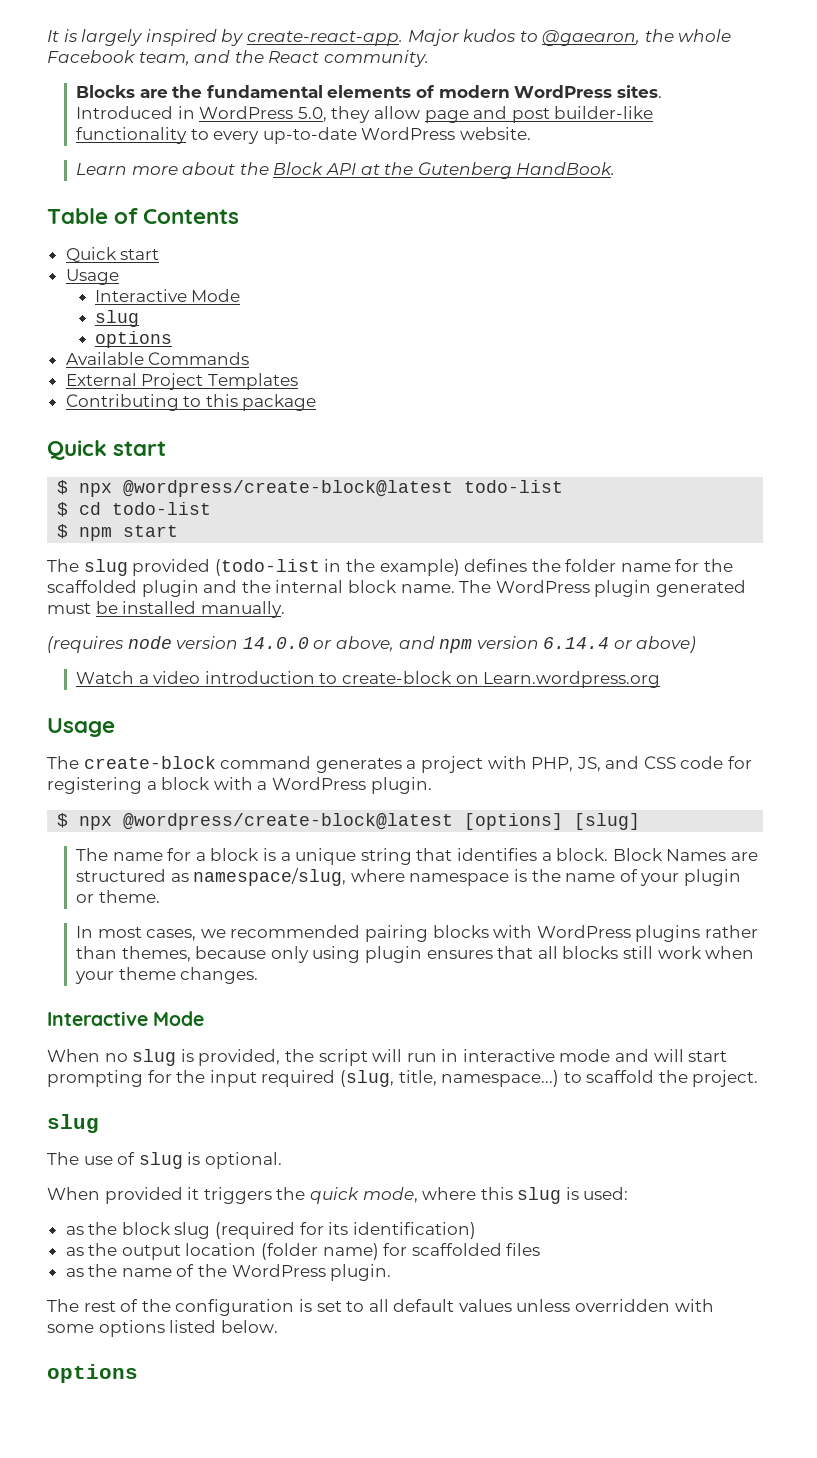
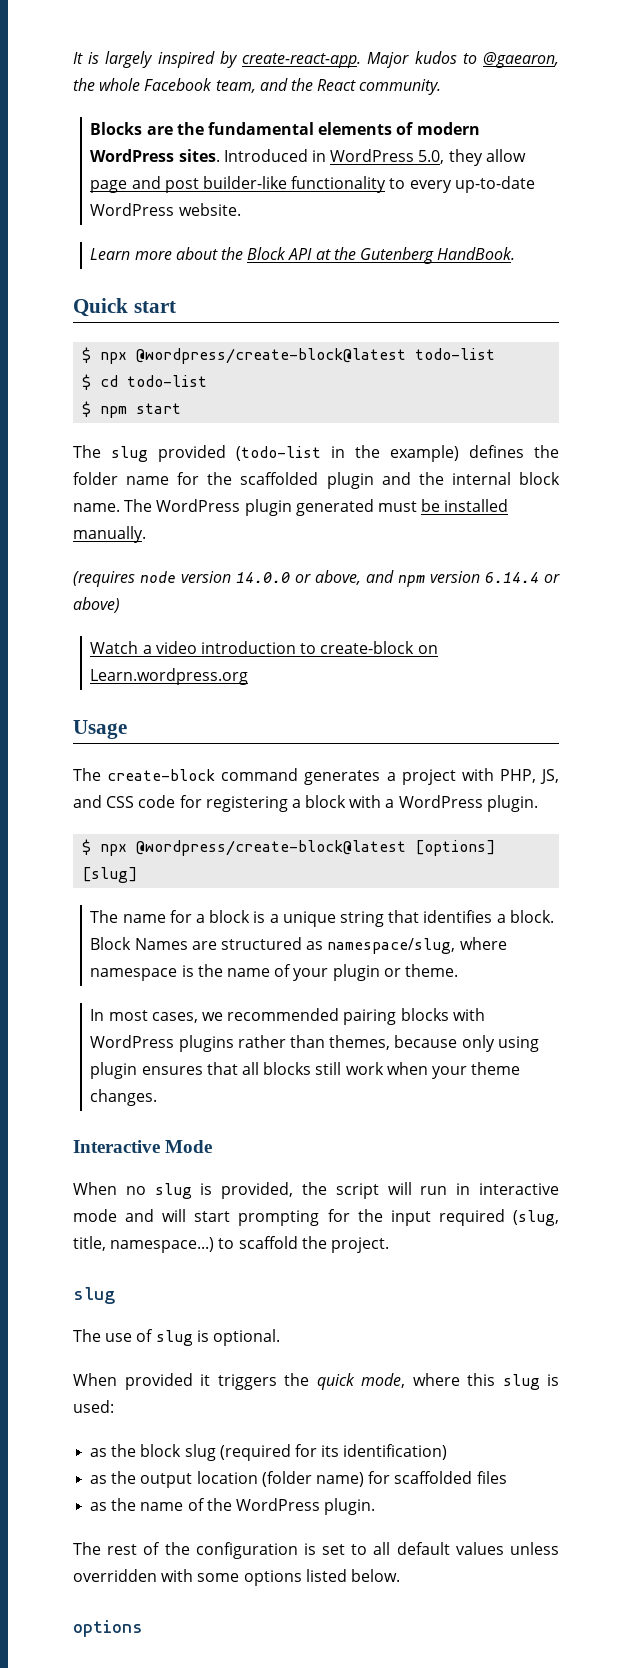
[47,208,240,224] [65,247,160,263] [65,269,119,285] [94,289,241,302] [94,310,139,327] [94,331,172,348] [65,352,250,365] [65,373,298,390] [65,394,317,411] // Table of Contents // Quick start // Usage // Interactive Mode // slug // options // Available Commands // External Project Templates // Contributing to this package -> (516, 253) none

